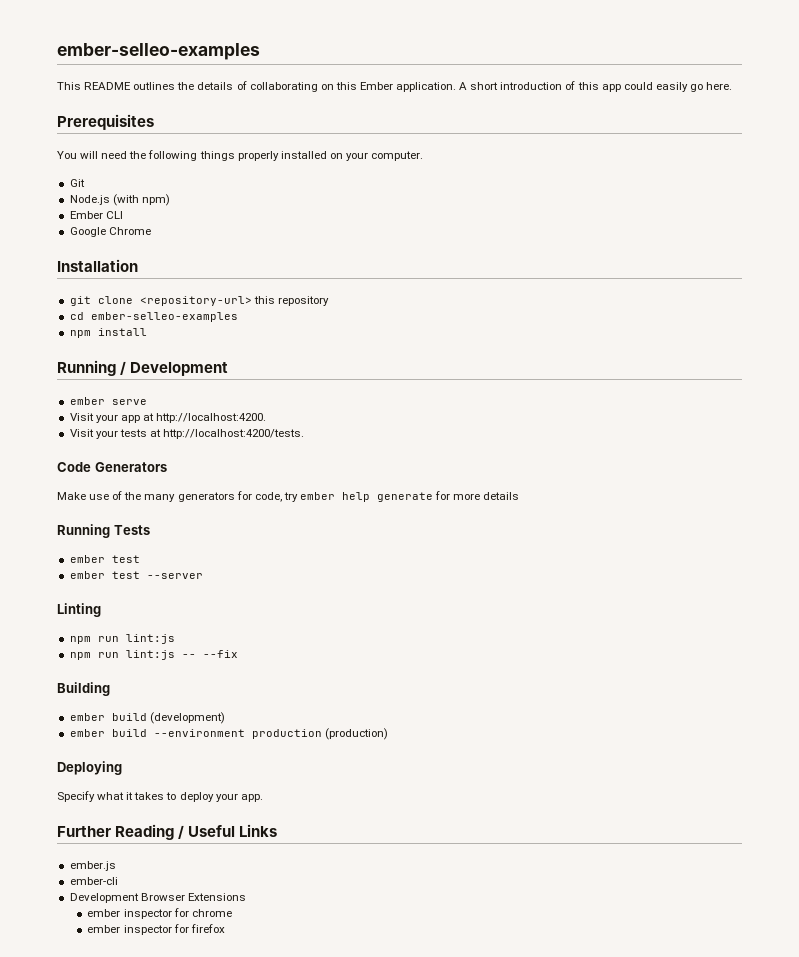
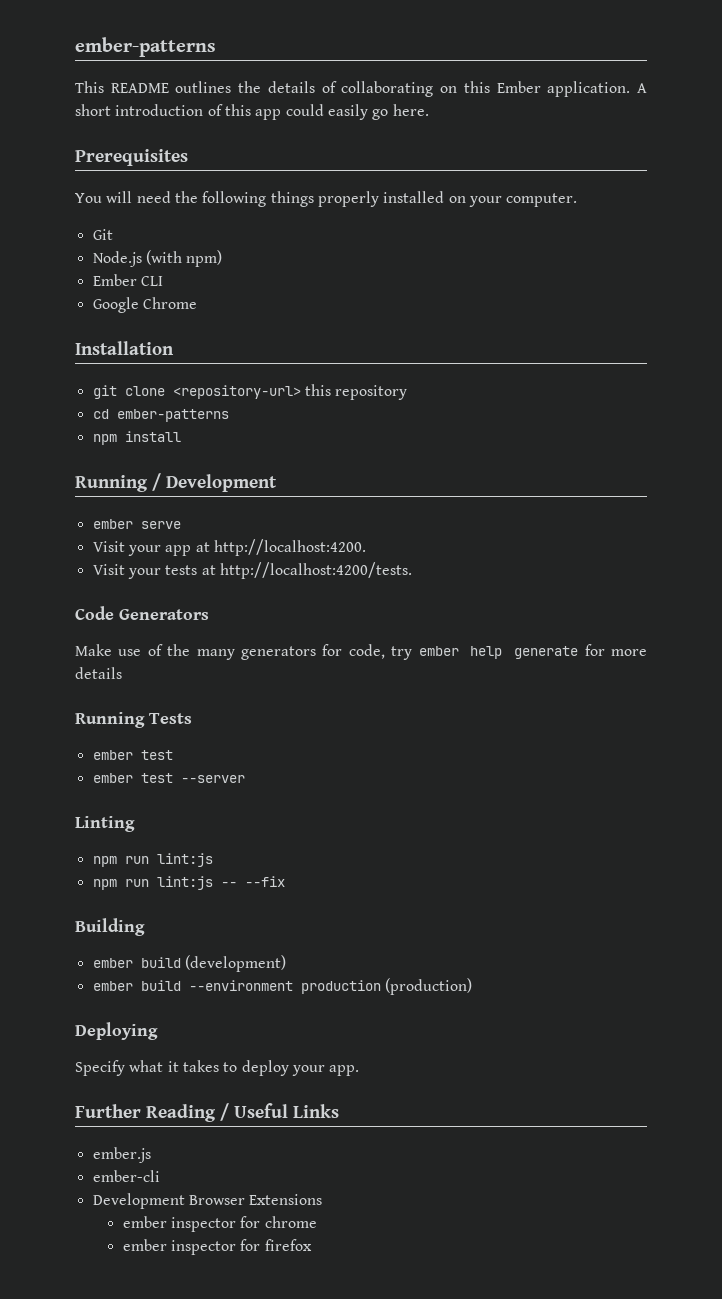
[57,43,260,60] ember-selleo-examples -> [75,37,216,57] ember-patterns
[90,312,238,322] ember-selleo-examples -> [116,409,229,422] ember-patterns

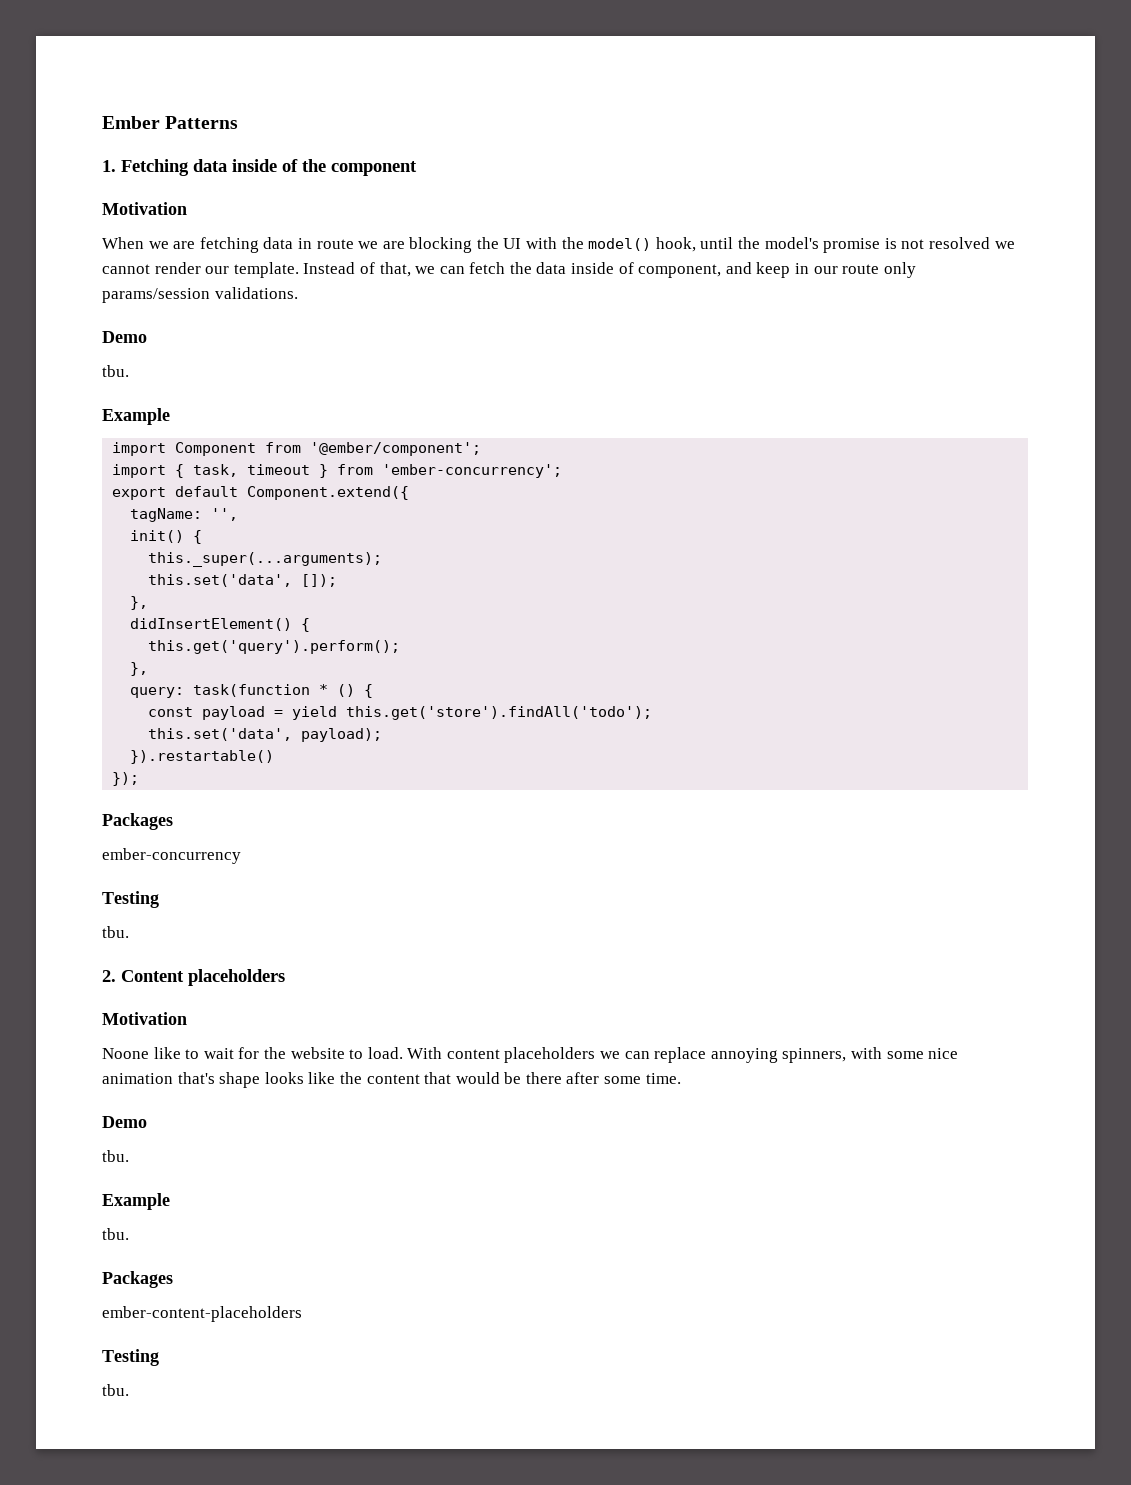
[75,37,216,57] [75,81,648,97] [75,104,429,120] [75,149,188,166] [75,191,578,207] [92,229,113,240] [92,250,223,267] [92,274,163,286] [92,297,197,313] [75,341,174,355] [92,384,408,400] [92,409,229,422] [92,431,181,445] [75,473,277,492] [92,519,181,529] [92,539,366,556] [92,562,412,579] [75,606,209,620] [75,644,647,660] [75,667,122,679] [75,712,192,728] [92,750,173,760] [92,773,245,783] [75,816,135,832] [92,853,213,867] [92,876,285,890] [75,918,145,936] [92,955,286,972] [92,978,472,995] [75,1022,158,1040] [75,1060,360,1076] [75,1103,339,1122] [92,1147,151,1163] [92,1170,160,1182] [92,1193,323,1209] [122,1216,317,1232] [122,1239,312,1255] ember-patterns // This README outlines the details of collaborating on this Ember application. A short introduction of this app could easily go here. // Prerequisites // You will need the following things properly installed on your computer. // Git // Node.js (with npm) // Ember CLI // Google Chrome // Installation // git clone <repository-url> this repository // cd ember-patterns // npm install // Running / Development // ember serve // Visit your app at http://localhost:4200. // Visit your tests at http://localhost:4200/tests. // Code Generators // Make use of the many generators for code, try ember help generate for more details // Running Tests // ember test // ember test --server // Linting // npm run lint:js // npm run lint:js -- --fix // Building // ember build (development) // ember build --environment production (production) // Deploying // Specify what it takes to deploy your app. // Further Reading / Useful Links // ember.js // ember-cli // Development Browser Extensions // ember inspector for chrome // ember inspector for firefox -> [102,116,239,129] [102,159,417,176] [102,202,187,215] [102,237,1015,253] [102,262,916,278] [102,287,298,303] [102,331,147,343] [102,365,129,377] [102,408,170,425] [112,442,482,456] [112,464,563,478] [112,486,410,500] [130,508,239,522] [130,530,203,544] [148,552,383,567] [148,574,338,587] [130,596,149,610] [130,618,311,632] [148,640,401,654] [130,662,149,676] [130,684,374,698] [148,706,653,720] [148,728,383,742] [130,750,275,764] [112,772,140,786] [102,813,173,830] [102,848,241,864] [102,891,159,908] [102,926,129,938] [102,969,285,986] [102,1012,187,1025] [102,1047,959,1063] [102,1072,681,1088] [102,1116,147,1128] [102,1150,129,1162] [102,1193,170,1210] [102,1228,129,1240] [102,1271,173,1288] [102,1306,302,1322] [102,1349,159,1366] [102,1384,129,1396] Ember Patterns // 1. Fetching data inside of the component // Motivation // When we are fetching data in route we are blocking the UI with the model() hook, until the model's promise is not resolved we cannot render our template. Instead of that, we can fetch the data inside of component, and keep in our route only params/session validations. // Demo // tbu. // Example // import Component from '@ember/component'; // import { task, timeout } from 'ember-concurrency'; // export default Component.extend({ // tagName: '', // init() { // this._super(...arguments); // this.set('data', []); // }, // didInsertElement() { // this.get('query').perform(); // }, // query: task(function * () { // const payload = yield this.get('store').findAll('todo'); // this.set('data', payload); // }).restartable() // }); // Packages // ember-concurrency // Testing // tbu. // 2. Content placeholders // Motivation // Noone like to wait for the website to load. With content placeholders we can replace annoying spinners, with some nice animation that's shape looks like the content that would be there after some time. // Demo // tbu. // Example // tbu. // Packages // ember-content-placeholders // Testing // tbu.

